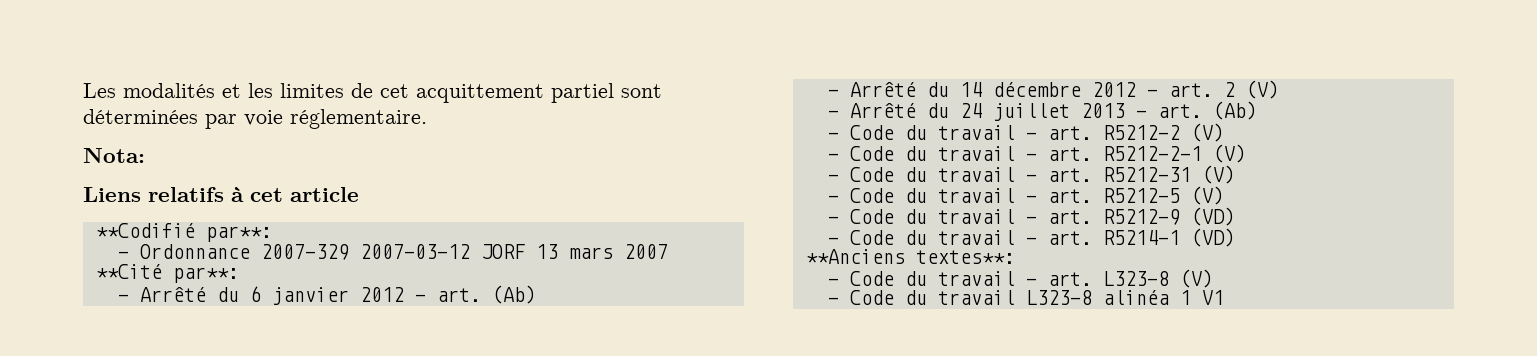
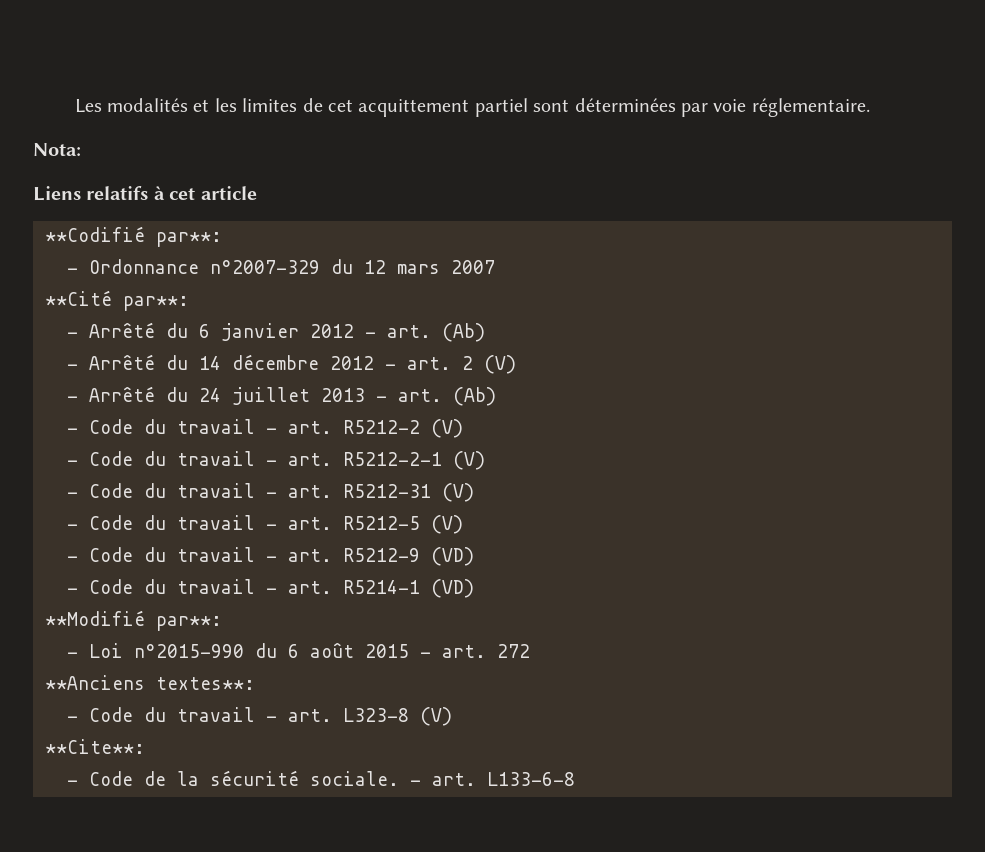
[260,244,558,260] 2007-329 2007-03-12 JORF 13 -> [210,259,386,274] n°2007-329 du 12
(1235, 237) none -> [45,610,222,631] [67,643,530,658] // **Modifié par**: // - Loi n°2015-990 du 6 août 2015 - art. 272
[827,290,1224,305] // - Code du travail L323-8 alinéa 1 V1 -> [45,739,145,754] [67,770,575,786] // **Cite**: // - Code de la sécurité sociale. - art. L133-6-8

